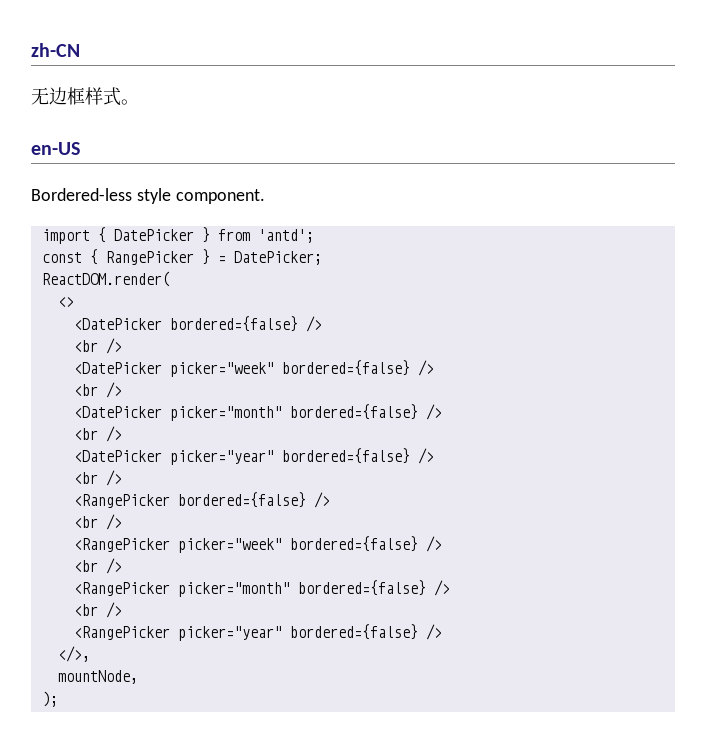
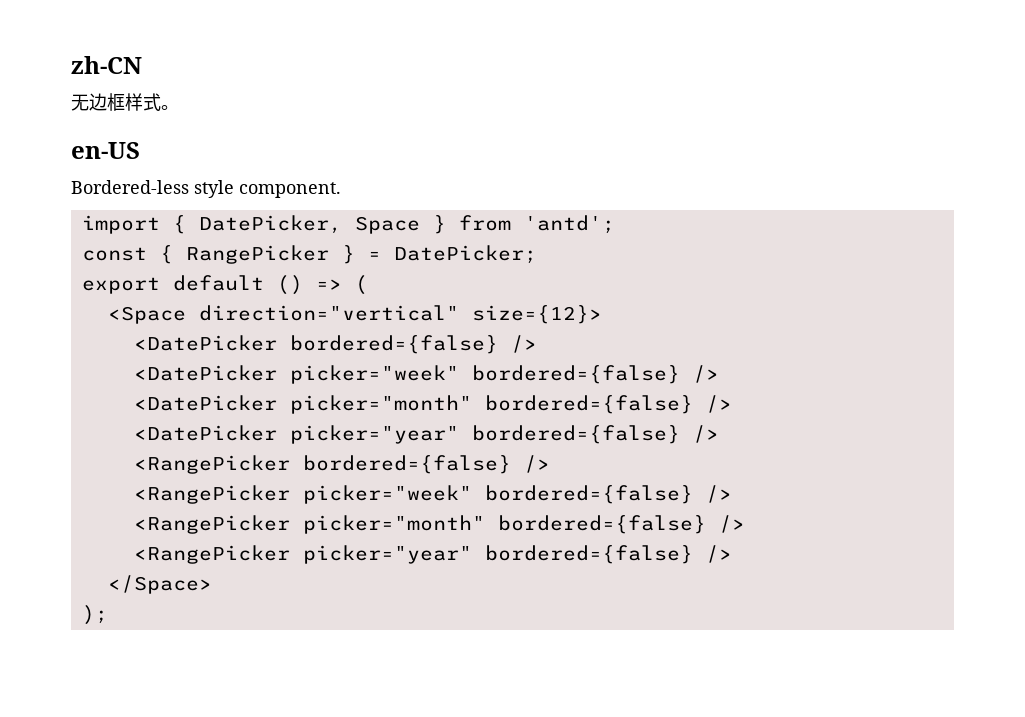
[113,229,194,241] DatePicker -> [198,215,420,234] DatePicker, Space
[41,271,170,287] [57,297,74,307] ReactDOM.render( // <> -> [81,275,368,295] [107,305,602,324] export default () => ( // <Space direction="vertical" size={12}>
[73,338,122,354] // <br /> -> (537, 344) none
[73,382,122,398] // <br /> -> (719, 374) none
[73,426,122,442] // <br /> -> (732, 404) none
[73,470,122,486] // <br /> -> (719, 434) none
[73,514,122,530] // <br /> -> (550, 464) none
[73,558,122,574] // <br /> -> (732, 494) none
[73,602,122,618] // <br /> -> (745, 524) none
[57,646,90,662] [57,670,138,684] </>, // mountNode, -> [107,575,212,594] </Space>

